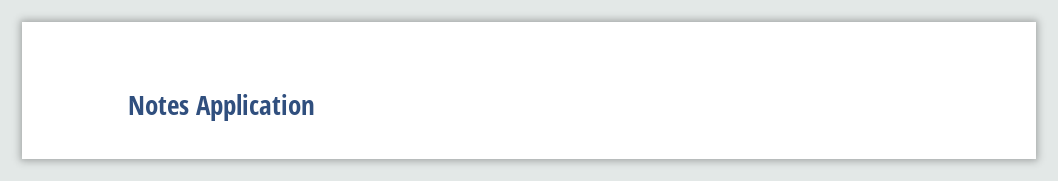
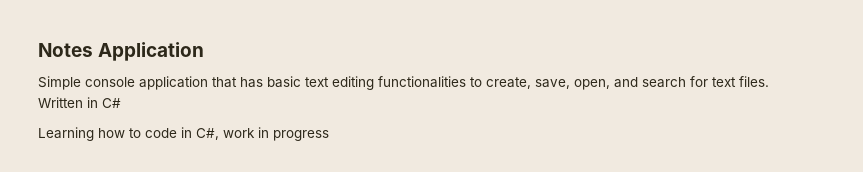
(316, 107) none -> [38,76,769,90] [38,97,121,108] [38,127,329,141] // Simple console application that has basic text editing functionalities to create, save, open, and search for text files. Written in C# // Learning how to code in C#, work in progress

